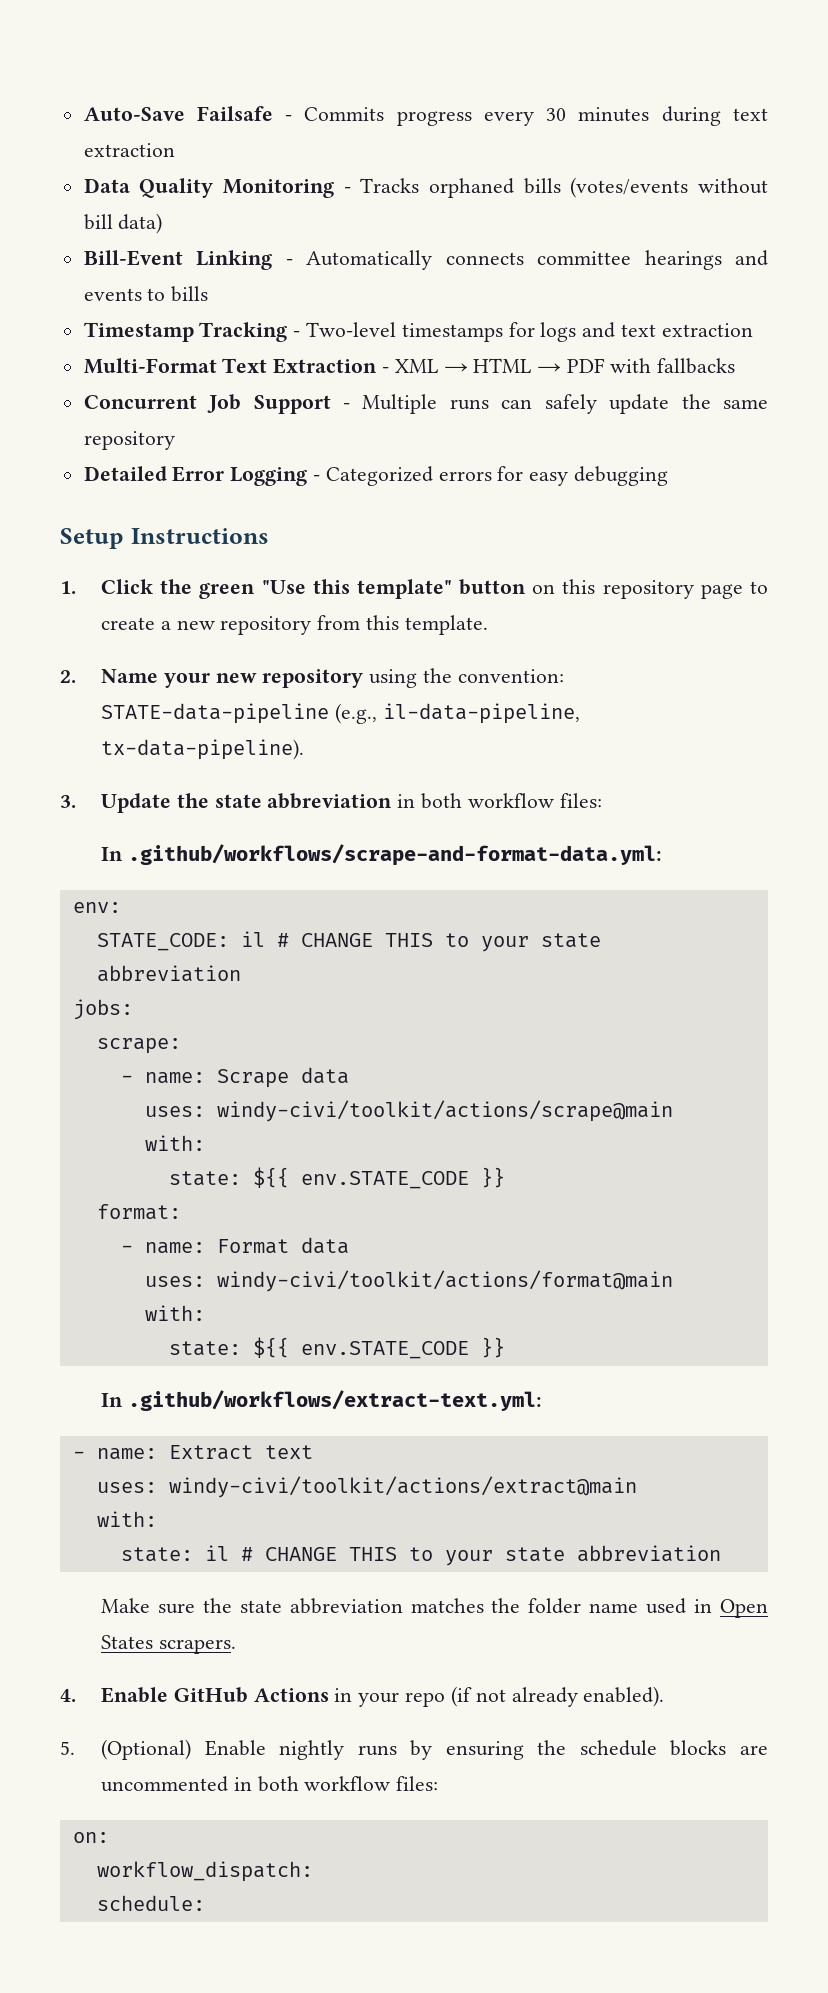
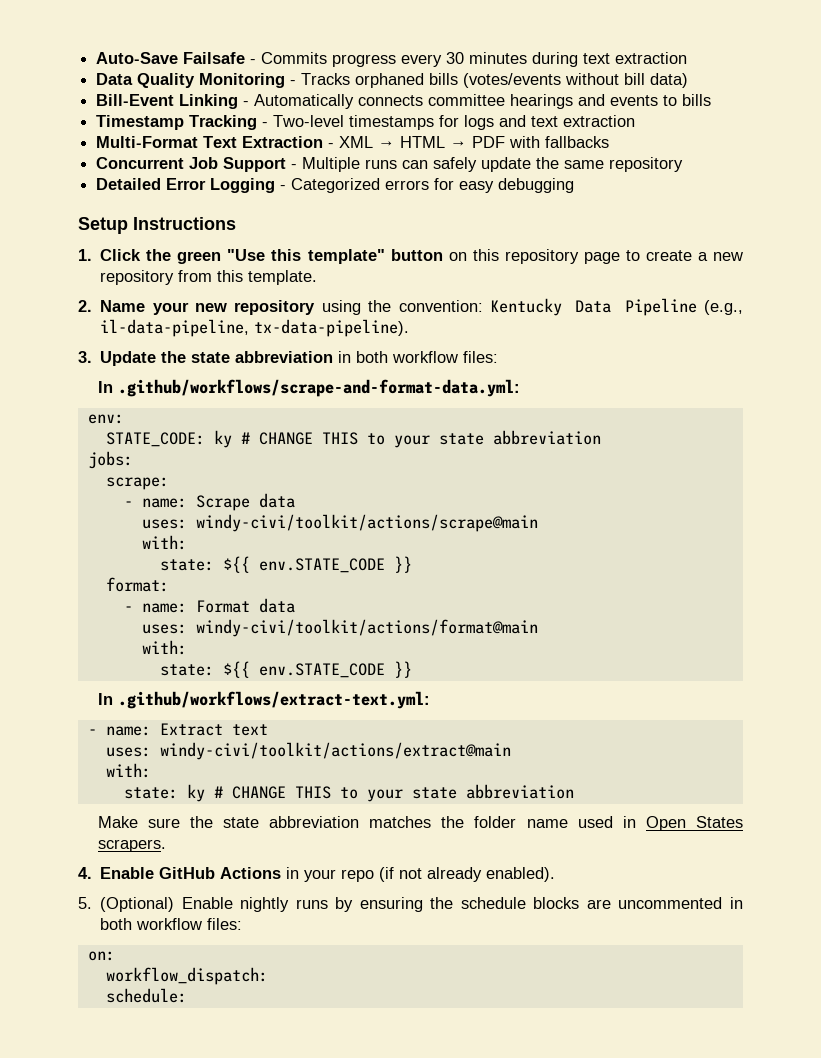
[101,703,330,724] STATE-data-pipeline -> [489,298,697,316] Kentucky Data Pipeline
[240,931,265,947] il -> [213,430,232,448] ky
[204,1545,229,1561] il -> [186,784,205,802] ky

